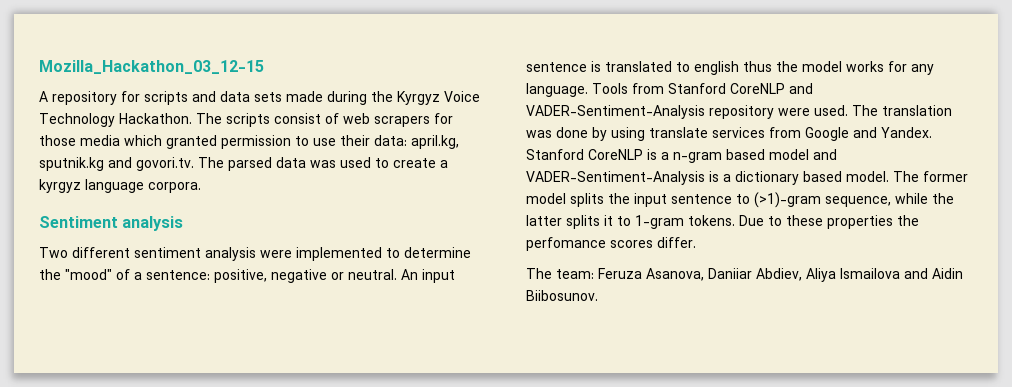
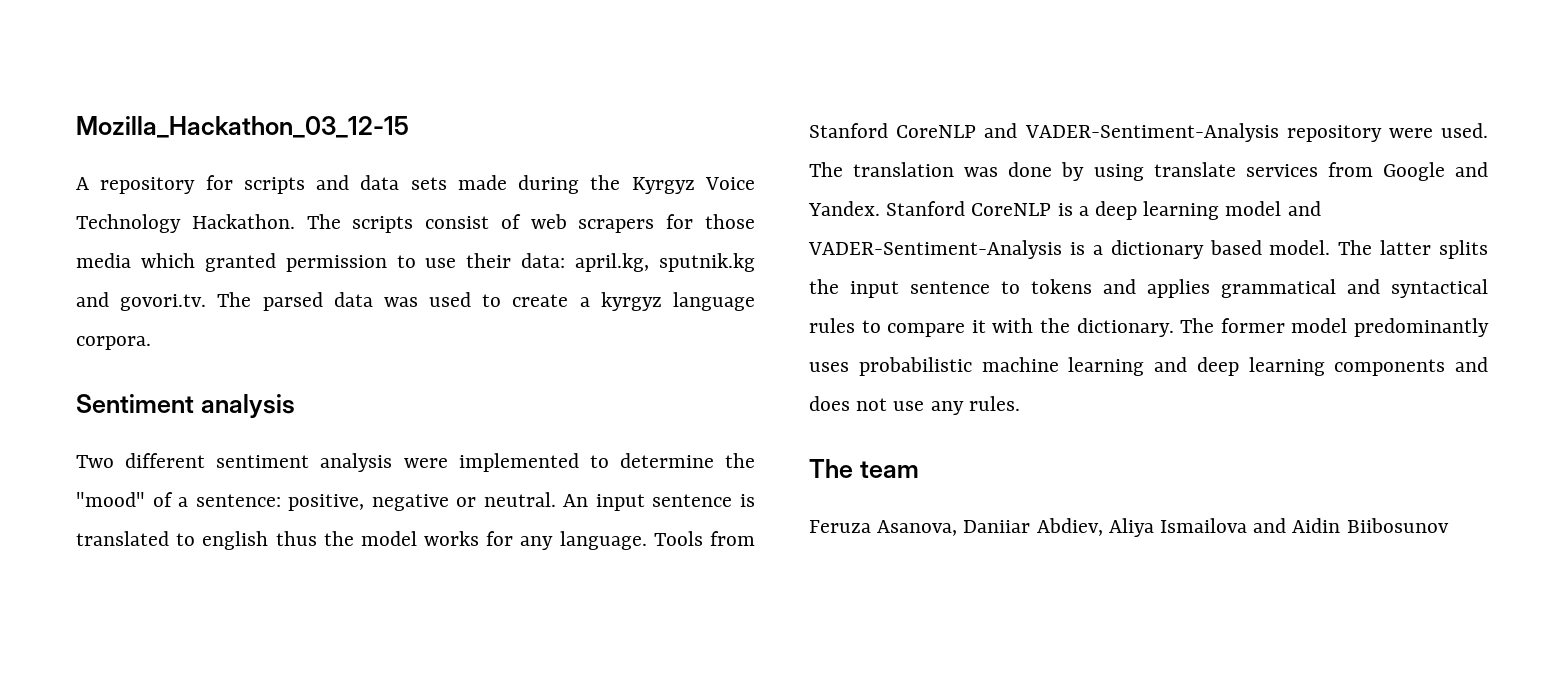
[673,149,765,163] n-gram based -> [1095,201,1220,220] deep learning
[923,171,968,182] [526,193,566,204] former model -> [1380,240,1432,255] latter
[754,192,954,208] [526,215,919,229] [526,237,696,251] [526,268,594,279] (>1)-gram sequence, while the latter splits it to 1-gram tokens. Due to these properties the perfomance scores differ. // The team: -> [1031,279,1488,298] [809,318,1489,337] [809,357,1488,376] [809,396,1020,415] [809,459,919,478] tokens and applies grammatical and syntactical rules to compare it with the dictionary. The former model predominantly uses probabilistic machine learning and deep learning components and does not use any rules. // The team //
[526,290,598,301] Biibosunov. -> [1346,518,1449,533] Biibosunov

